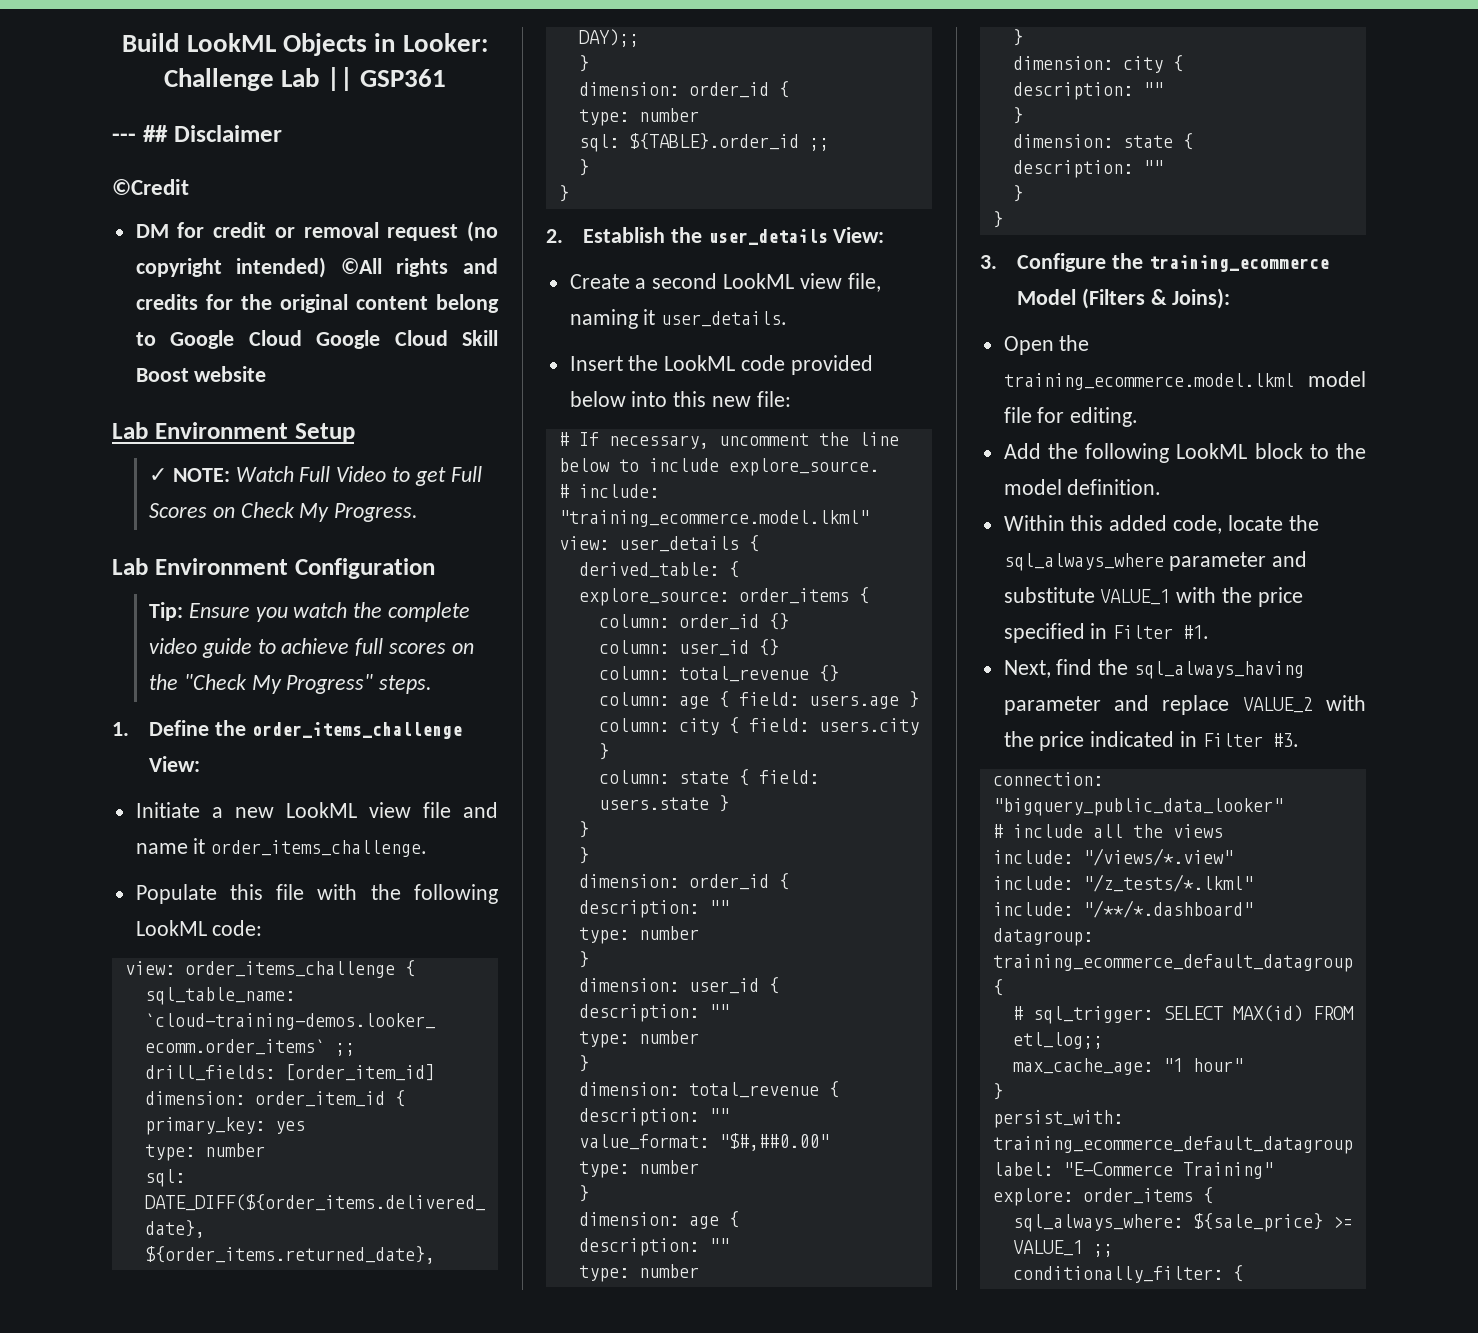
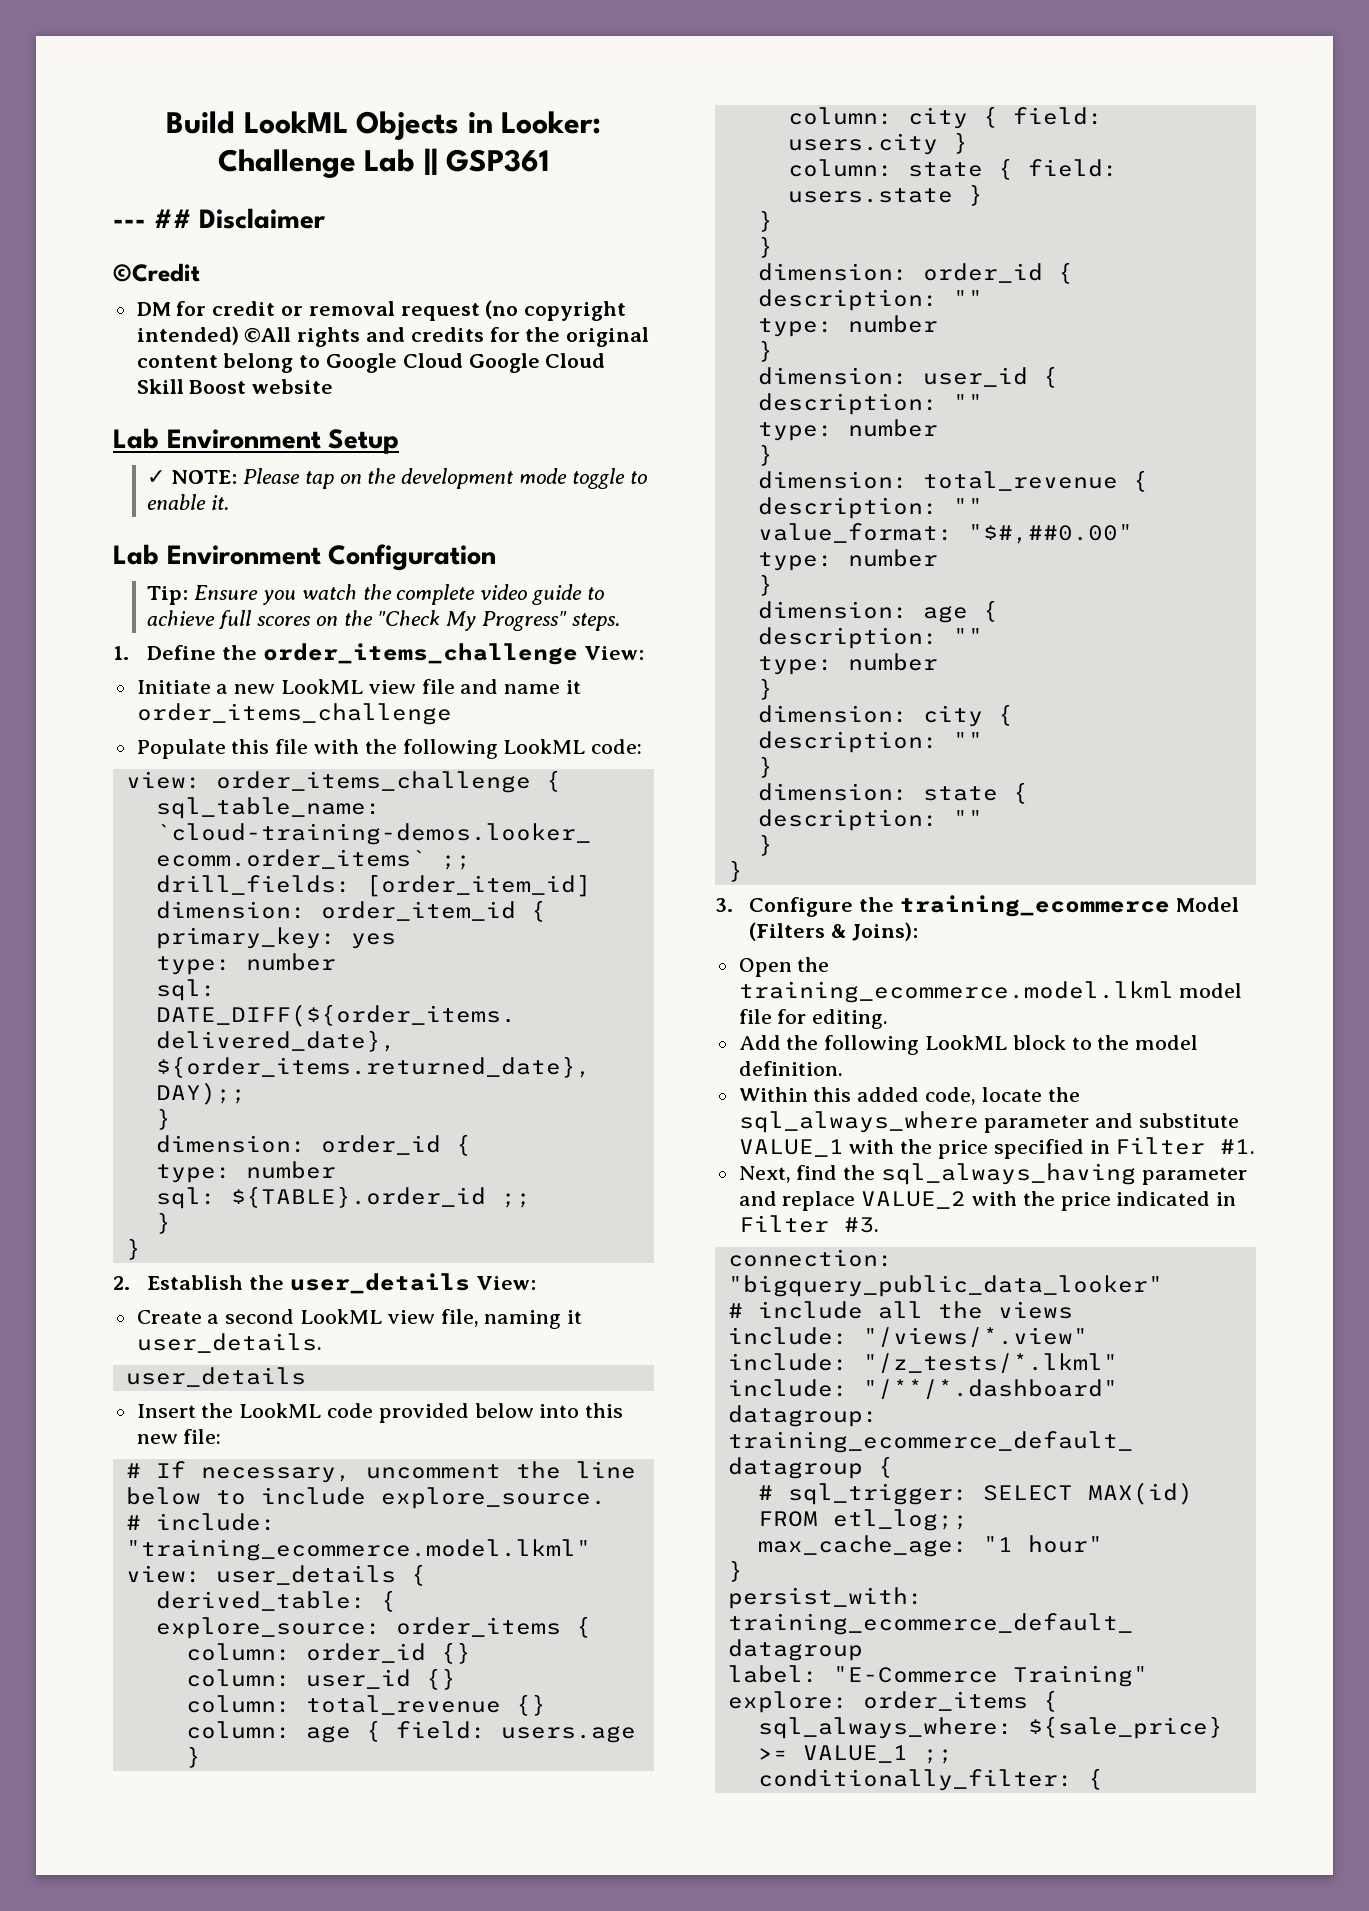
[235,466,482,486] [149,502,419,522] Watch Full Video to get Full Scores on Check My Progress. -> [243,468,647,489] [147,494,230,510] Please tap on the development mode toggle to enable it.
[211,840,428,857] order_items_challenge. -> [136,703,452,725] order_items_challenge
(788, 319) none -> [125,1367,306,1387] // user_details

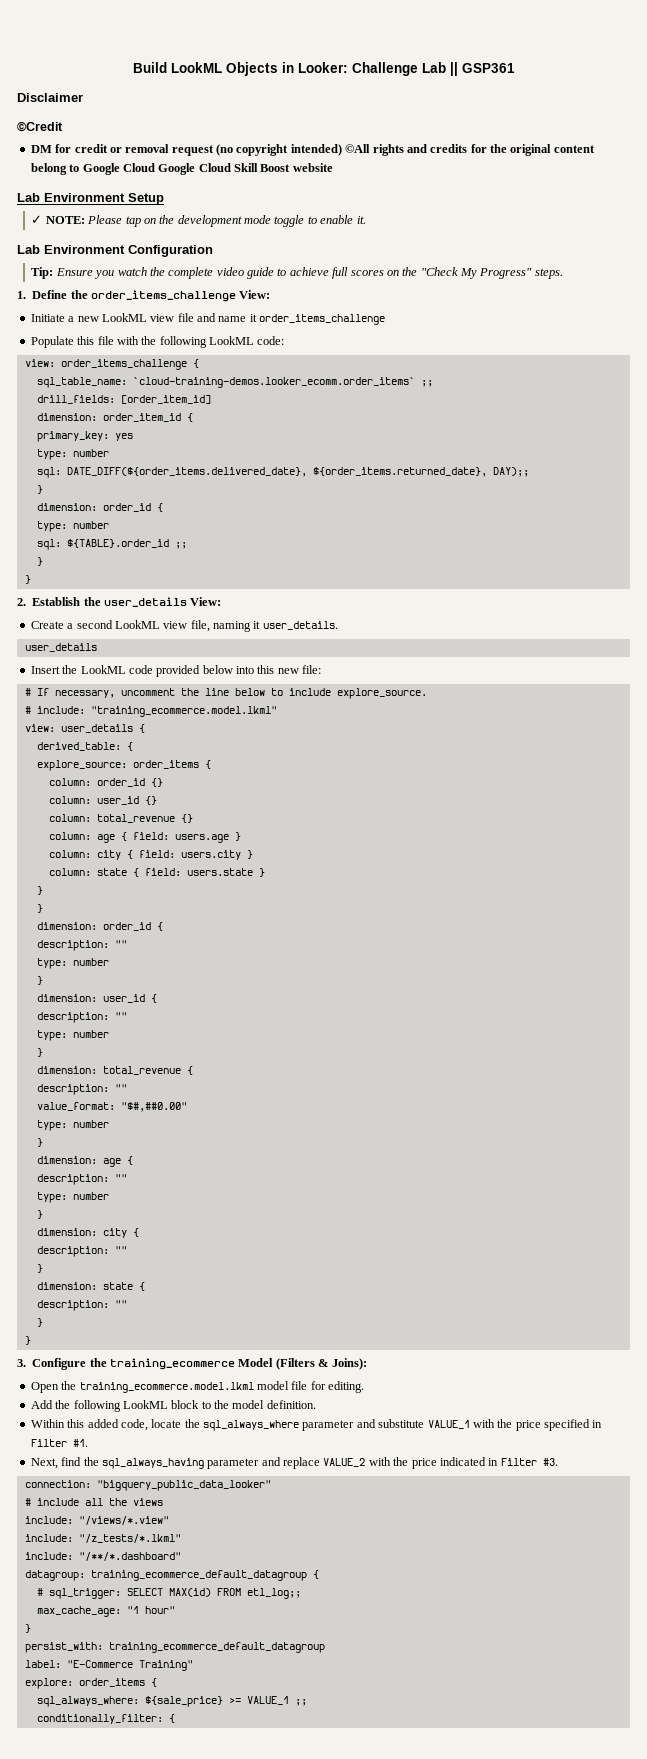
[113,209,192,228] --- ## -> (515, 68) none

